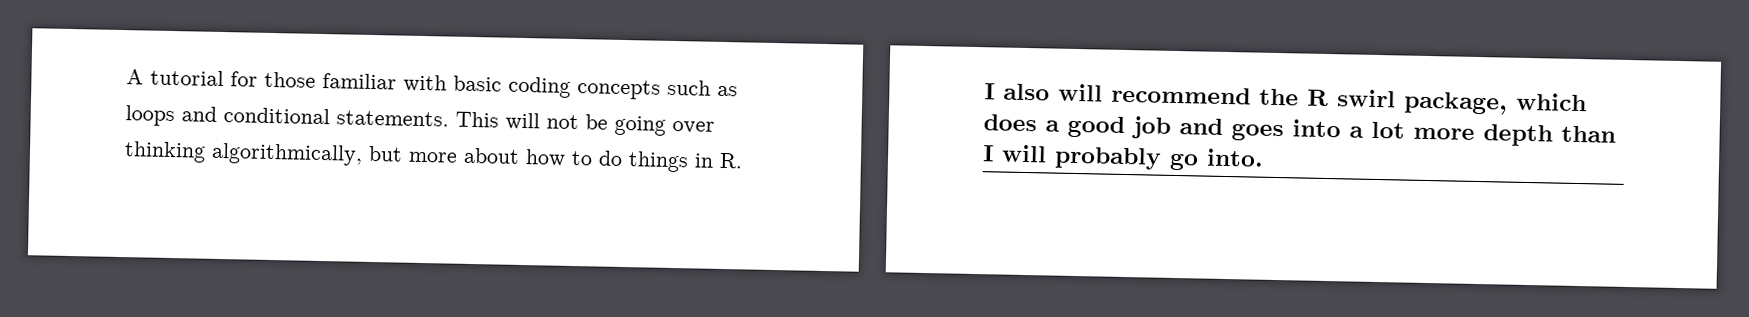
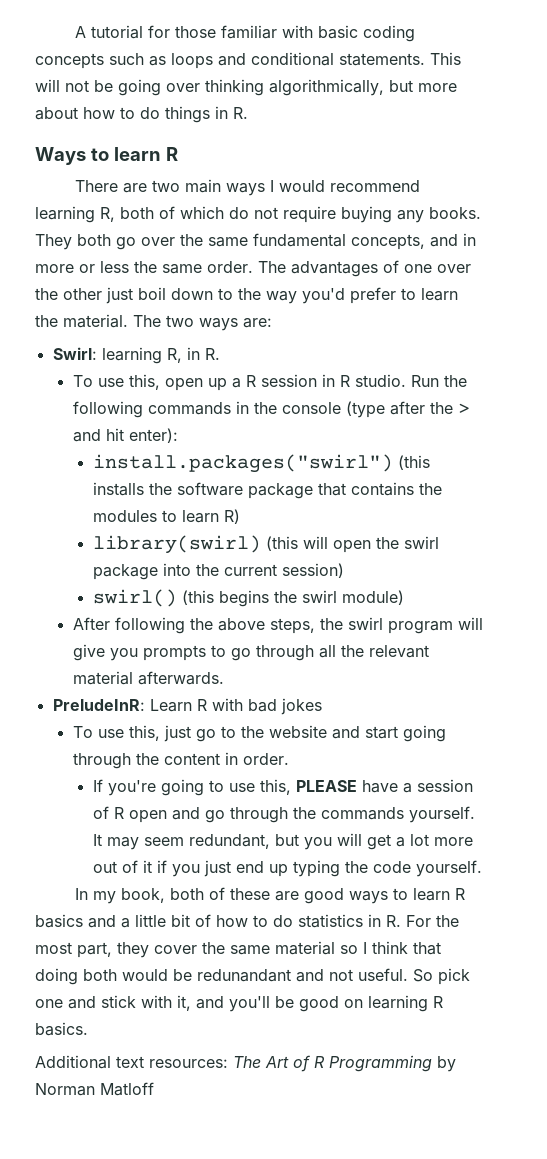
[984,83,1587,115] [983,114,1616,147] [982,144,1264,171] I also will recommend the R swirl package, which does a good job and goes into a lot more depth than I will probably go into. -> [35,147,178,165] [75,179,421,196] [35,206,481,223] [35,233,476,250] [35,260,471,277] [35,287,458,304] [35,314,272,331] [52,347,220,364] [72,374,467,391] [72,401,470,418] [72,428,178,443] [92,454,430,473] [92,482,442,499] [92,509,240,524] [92,535,439,554] [92,563,344,580] [92,589,404,607] [72,617,483,634] [72,644,429,661] [72,671,224,685] [52,698,322,715] [72,725,446,742] [72,752,289,769] [92,779,473,796] [92,806,475,823] [92,833,473,850] [92,860,482,877] [75,887,466,904] [35,914,459,928] [35,941,441,958] [35,968,470,985] [35,995,443,1012] [35,1022,88,1036] [35,1055,456,1072] [35,1082,154,1096] Ways to learn R // There are two main ways I would recommend learning R, both of which do not require buying any books. They both go over the same fundamental concepts, and in more or less the same order. The advantages of one over the other just boil down to the way you'd prefer to learn the material. The two ways are: // Swirl: learning R, in R. // To use this, open up a R session in R studio. Run the following commands in the console (type after the > and hit enter): // install.packages("swirl") (this installs the software package that contains the modules to learn R) // library(swirl) (this will open the swirl package into the current session) // swirl() (this begins the swirl module) // After following the above steps, the swirl program will give you prompts to go through all the relevant material afterwards. // PreludeInR: Learn R with bad jokes // To use this, just go to the website and start going through the content in order. // If you're going to use this, PLEASE have a session of R open and go through the commands yourself. It may seem redundant, but you will get a lot more out of it if you just end up typing the code yourself. // In my book, both of these are good ways to learn R basics and a little bit of how to do statistics in R. For the most part, they cover the same material so I think that doing both would be redunandant and not useful. So pick one and stick with it, and you'll be good on learning R basics. // Additional text resources: The Art of R Programming by Norman Matloff

